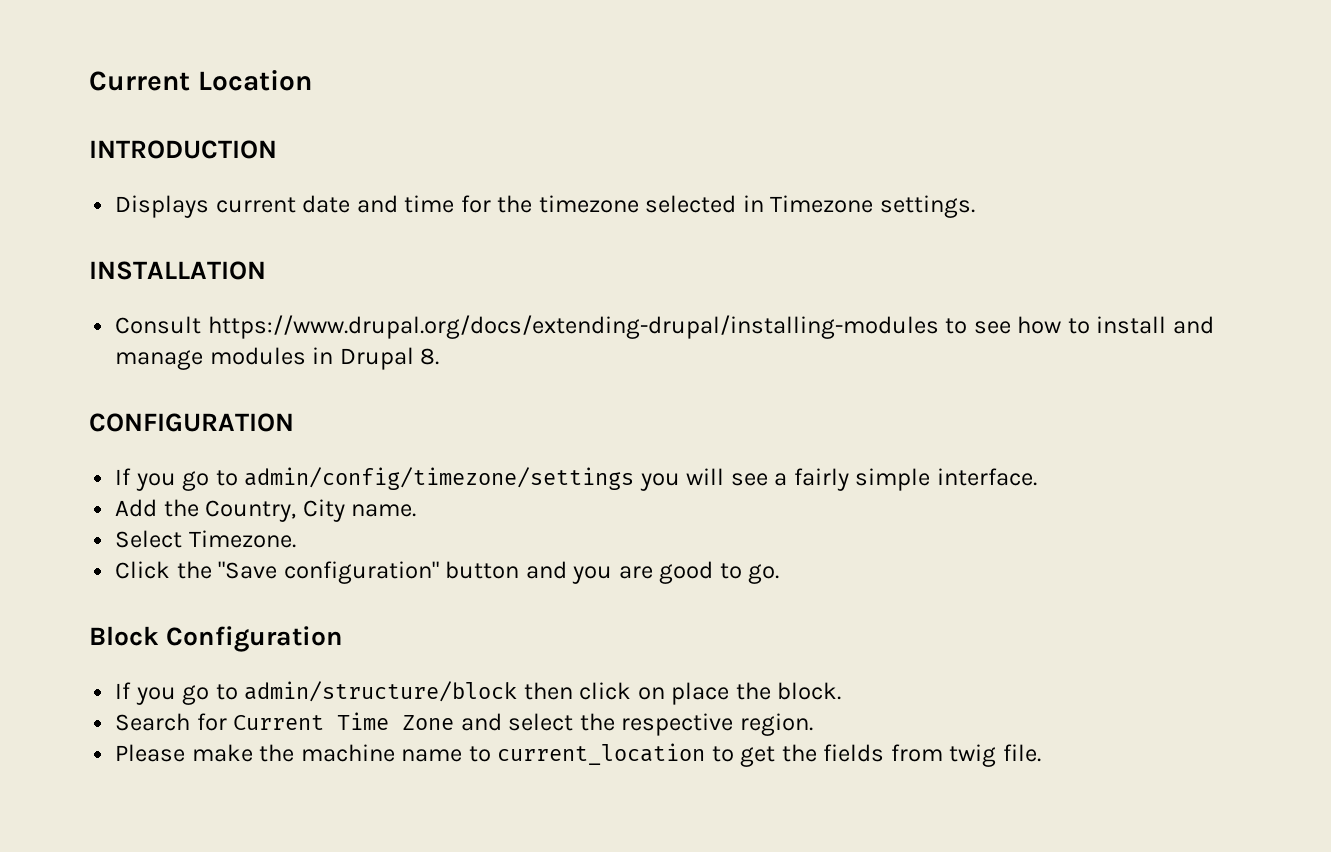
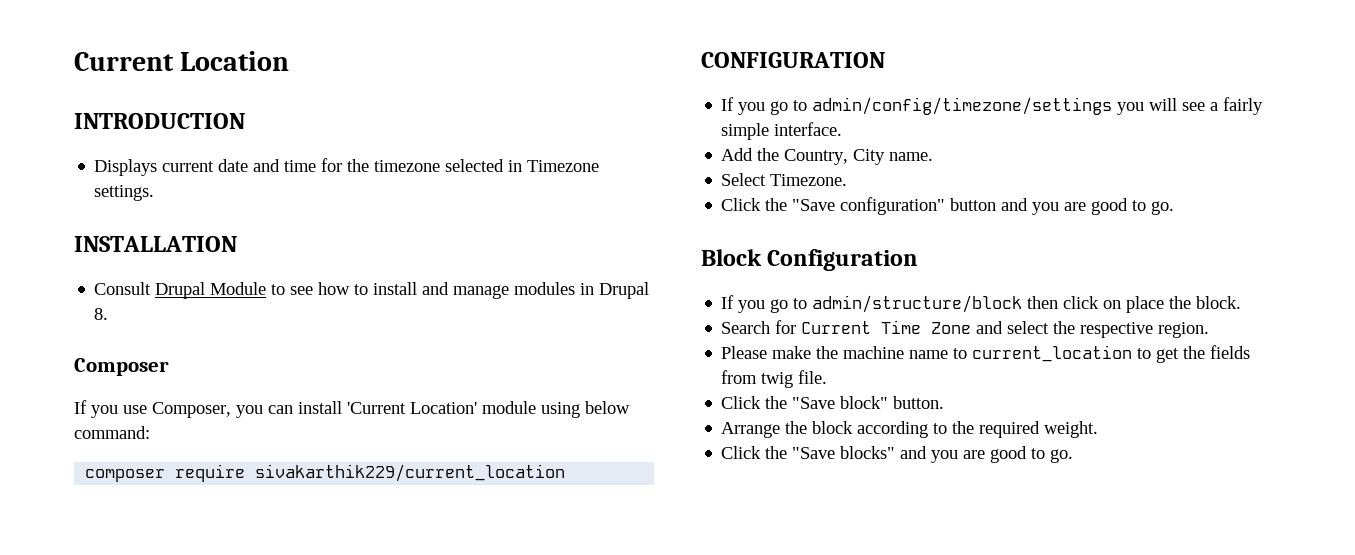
[207,315,939,339] https://www.drupal.org/docs/extending-drupal/installing-modules -> [155,282,267,299] Drupal Module
(440, 356) none -> [74,358,169,376] [74,400,630,418] [74,426,150,439] [85,464,566,482] // Composer // If you use Composer, you can install 'Current Location' module using below command: // composer require sivakarthik229/current_location
(1041, 753) none -> [721,396,945,409] [721,421,1099,438] [721,446,1074,463] // Click the "Save block" button. // Arrange the block according to the required weight. // Click the "Save blocks" and you are good to go.

